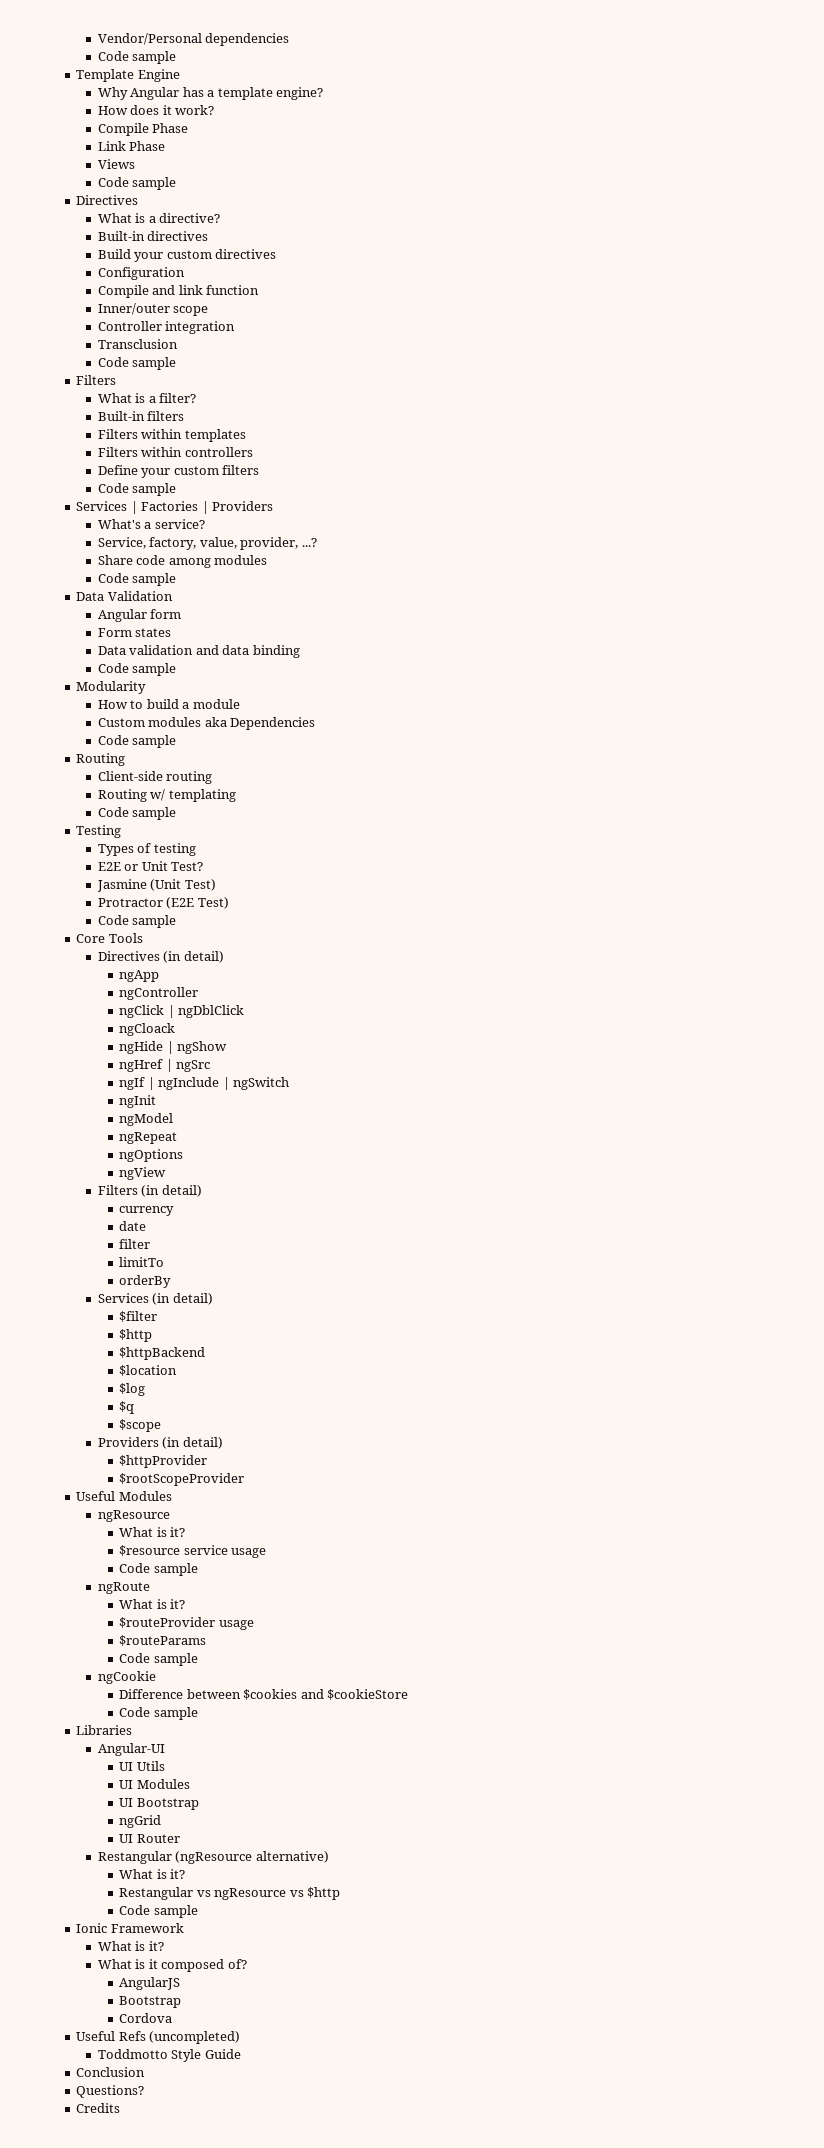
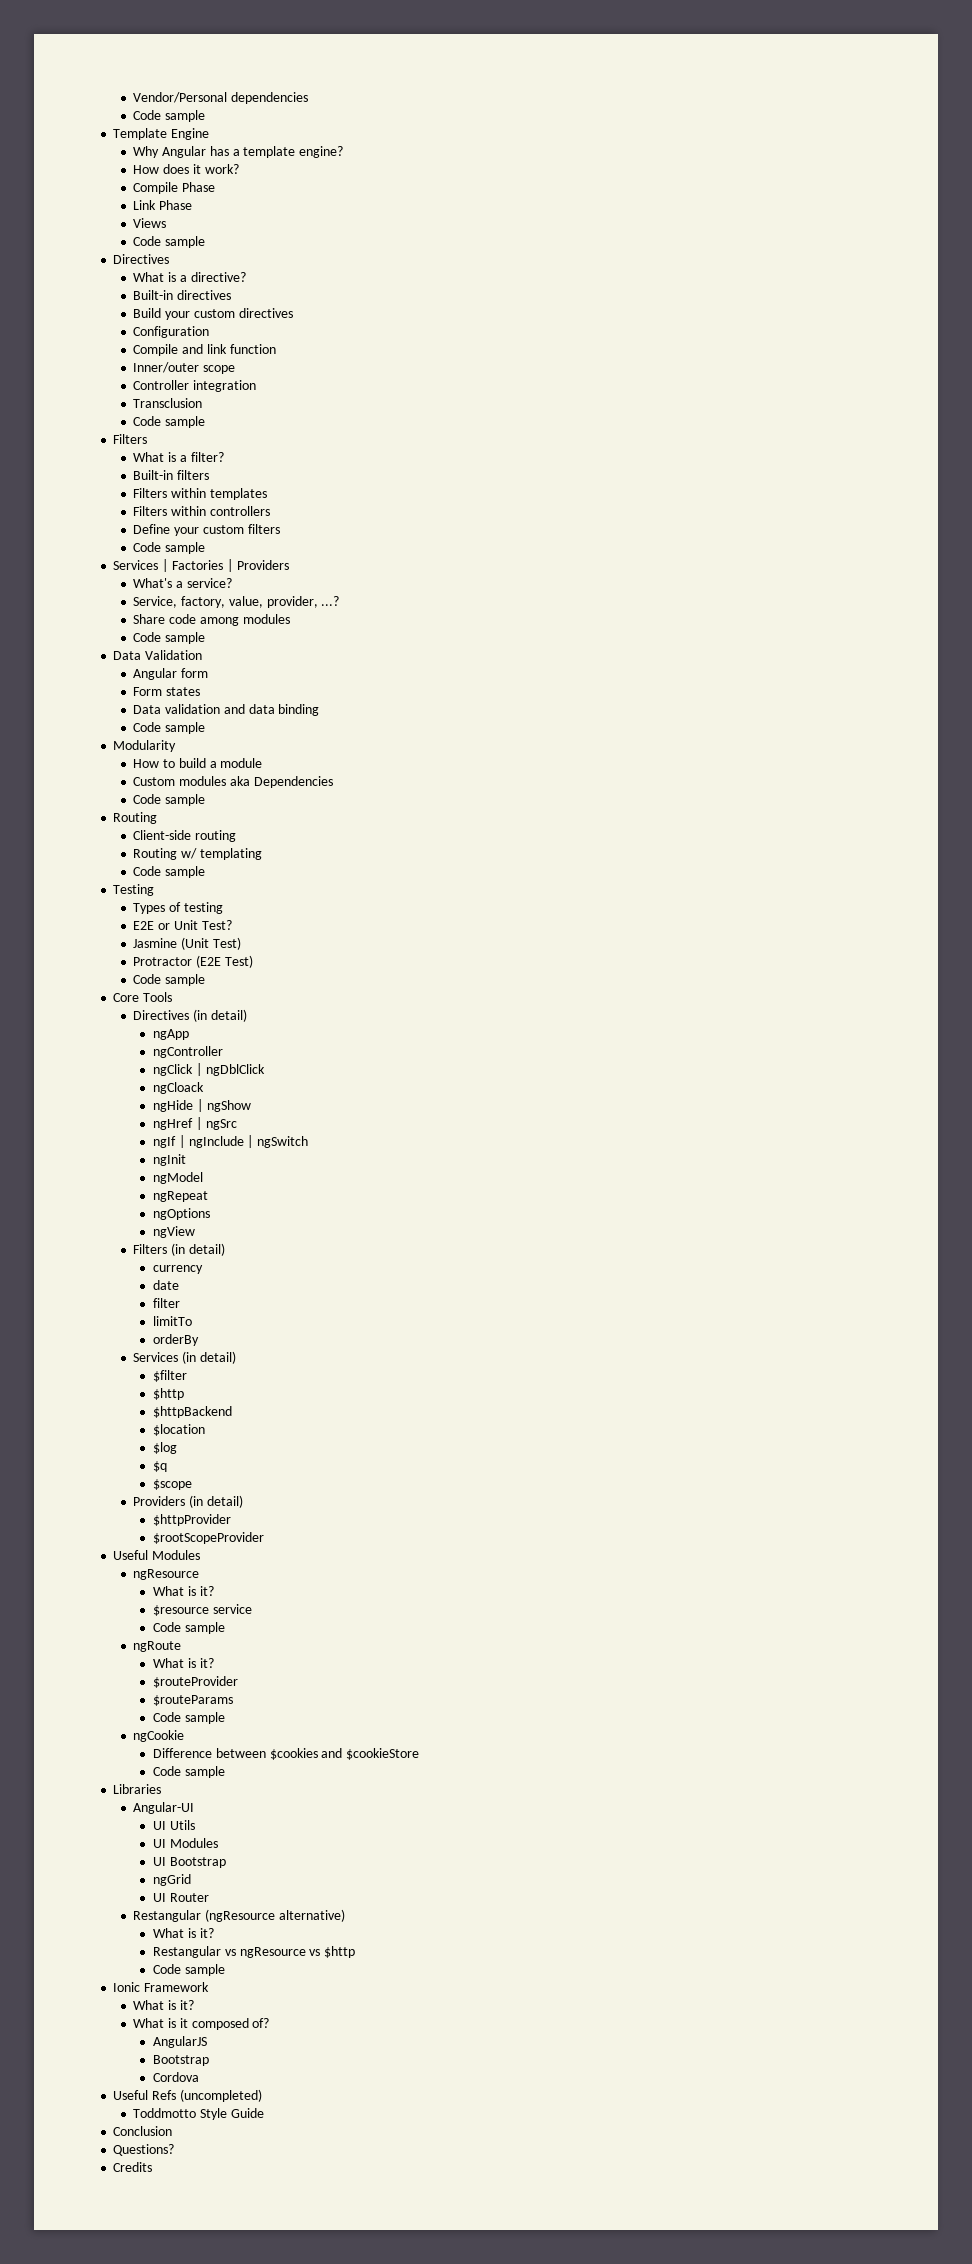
[231,1548,267,1558] usage -> (252, 1609) none
[218,1620,254,1630] usage -> (238, 1682) none

